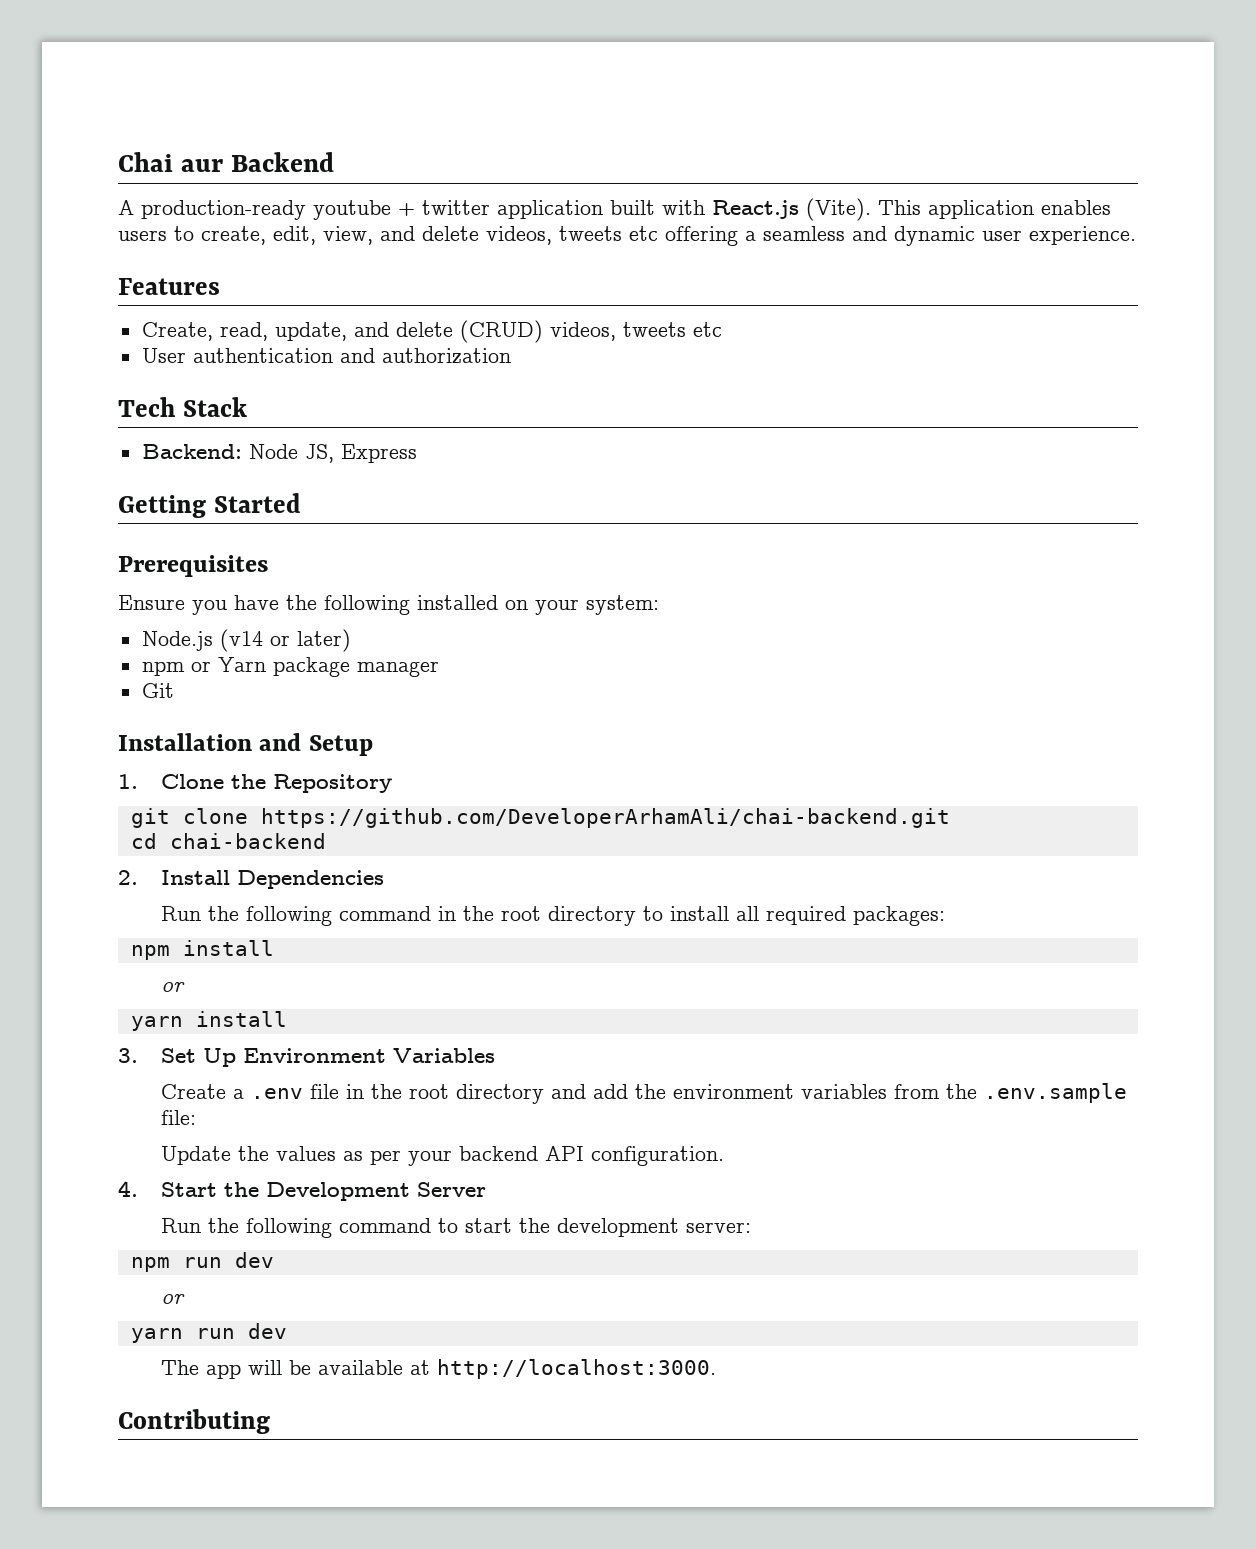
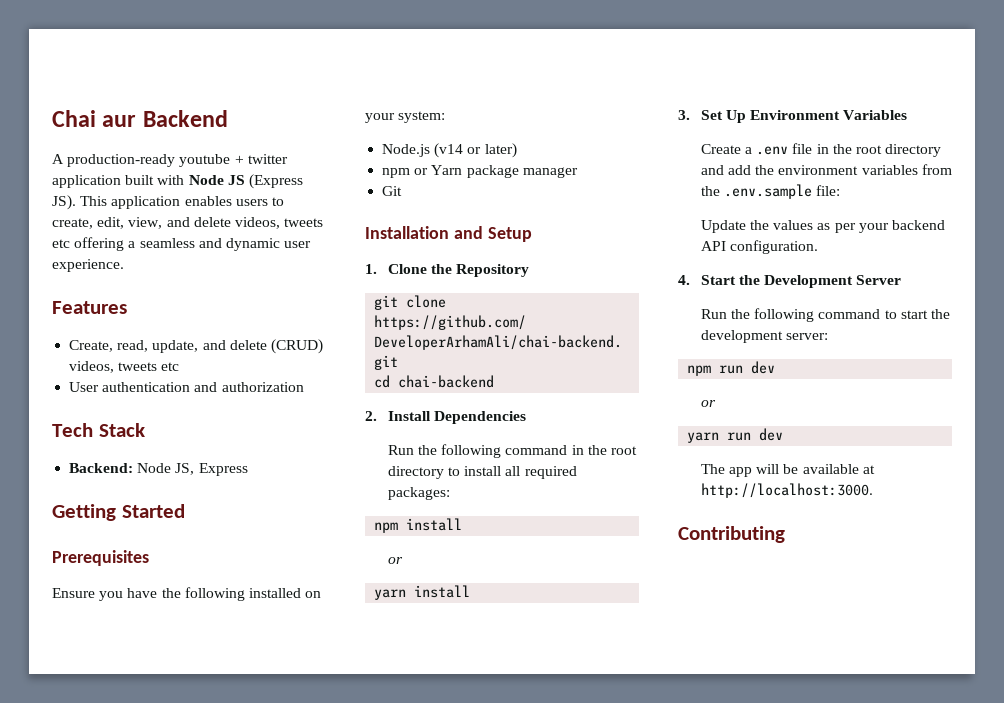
[712,198,871,221] React.js (Vite). -> [188,174,303,189] [52,195,76,210] Node JS (Express JS).

